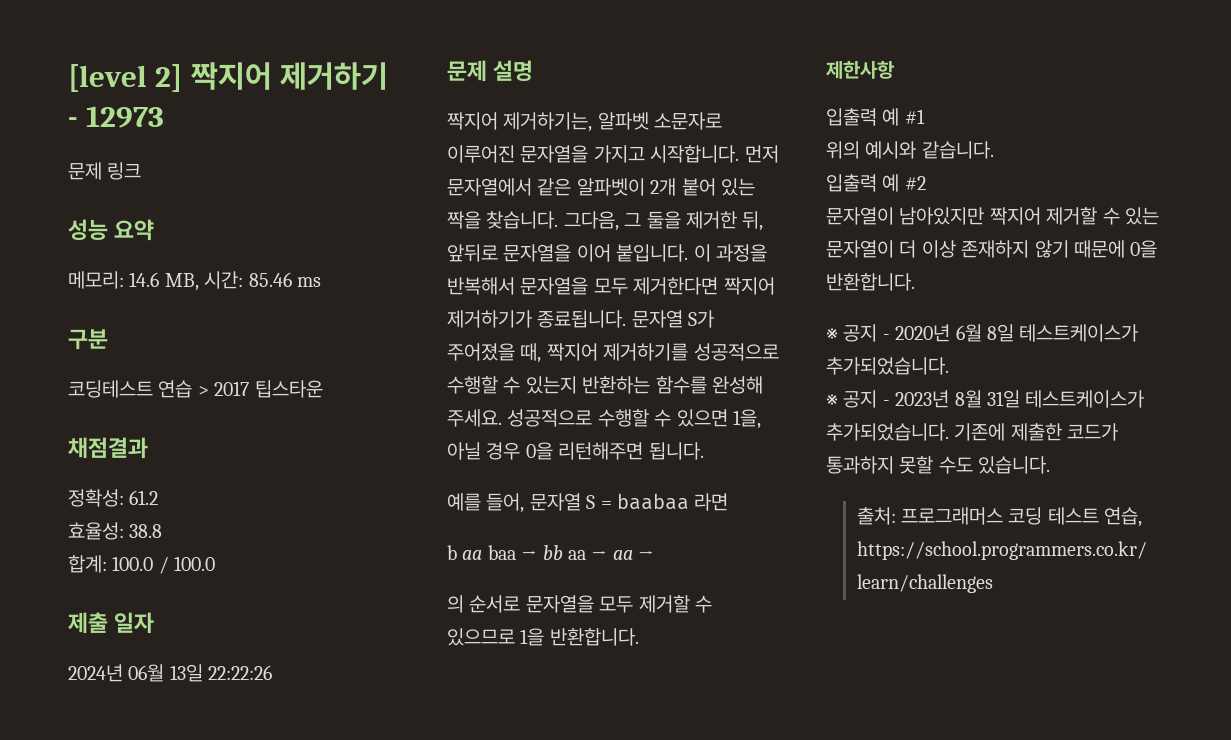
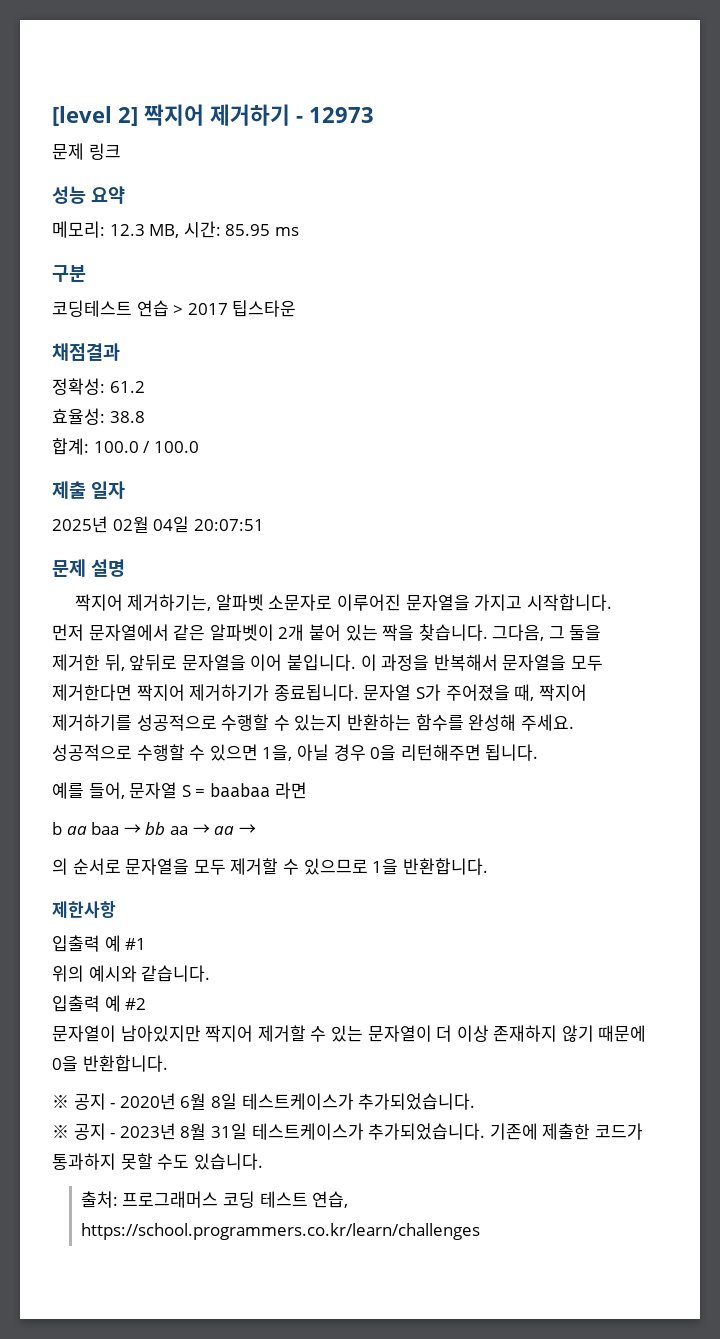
[129,272,160,287] 14.6 -> [109,224,145,236] 12.3
[248,272,292,287] 85.46 -> [225,224,271,236] 85.95
[68,664,273,682] 2024년 06월 13일 22:22:26 -> [52,516,264,533] 2025년 02월 04일 20:07:51

